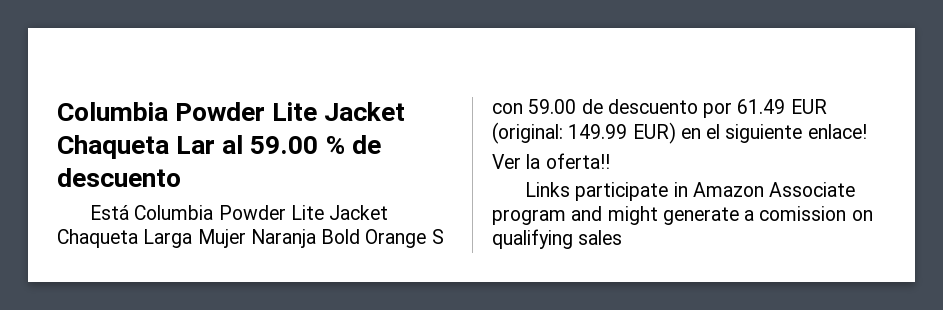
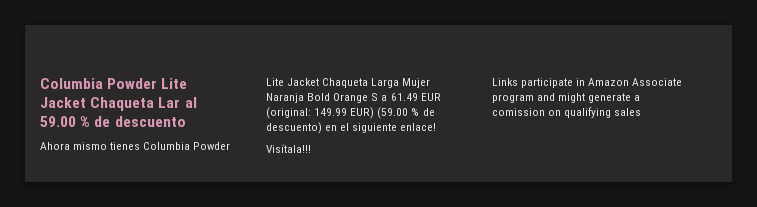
[89,205,129,220] Está -> [40,142,141,150] Ahora mismo tienes
[492,99,733,118] con 59.00 de descuento por -> [381,95,388,101] a
(676, 133) none -> [377,107,435,119] [266,122,322,134] (59.00 % de descuento)
[492,153,610,169] Ver la oferta!! -> [266,144,311,153] Visítala!!!

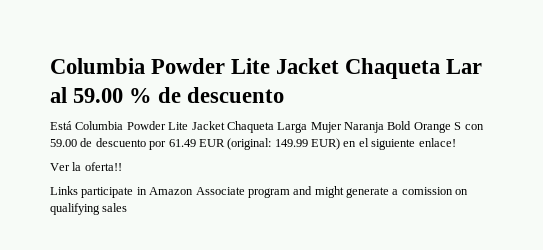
[40,142,141,150] Ahora mismo tienes -> [50,121,72,130] Está
[381,95,388,101] a -> [464,124,484,130] [50,138,167,150] con 59.00 de descuento por
[377,107,435,119] [266,122,322,134] (59.00 % de descuento) -> (340, 144) none
[266,144,311,153] Visítala!!! -> [50,162,122,171] Ver la oferta!!

